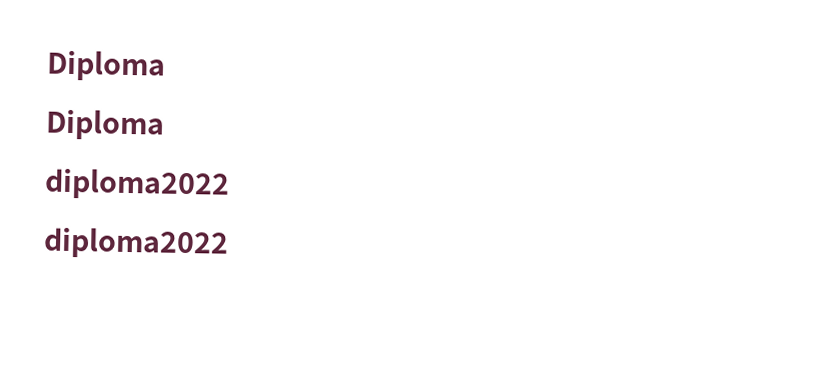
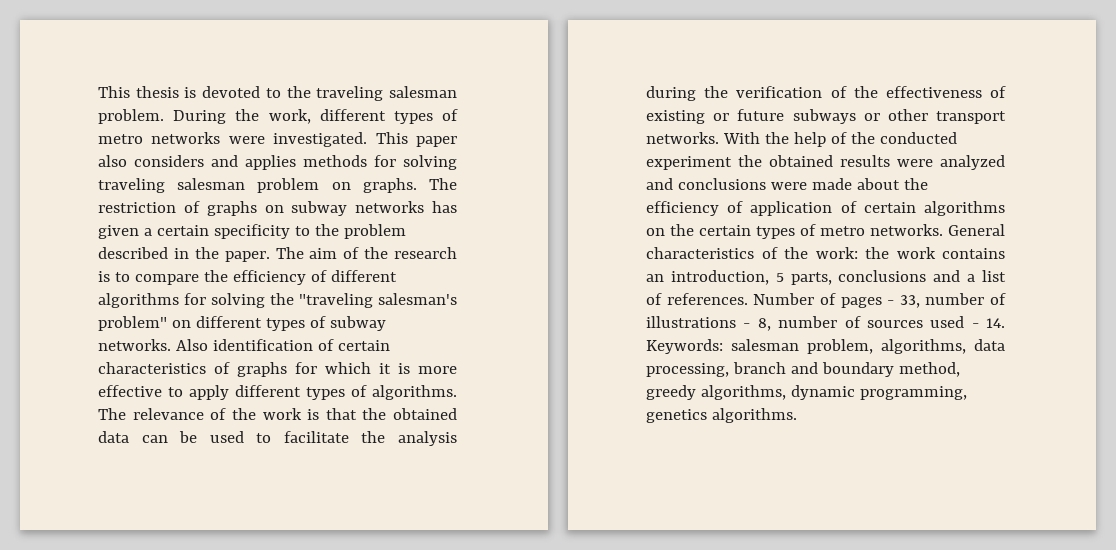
[46,49,166,82] [45,108,165,141] [44,167,230,201] [43,226,229,260] Diploma // Diploma // diploma2022 // diploma2022 -> [98,86,457,101] [98,109,458,124] [98,132,457,147] [98,155,457,170] [98,178,457,193] [98,201,457,216] [98,224,406,239] [98,247,457,262] [98,270,397,285] [98,293,457,308] [98,316,386,331] [98,339,390,351] [98,362,457,377] [98,385,457,400] [98,408,457,420] [98,431,457,446] [646,86,1006,101] [646,109,1006,124] [646,132,957,147] [646,155,1005,170] [646,178,928,190] [646,201,1005,216] [646,224,1005,239] [646,247,1005,259] [646,270,1006,285] [646,293,1006,308] [646,316,1005,331] [646,339,1005,354] [646,362,960,377] [646,385,967,400] [646,408,797,423] This thesis is devoted to the traveling salesman problem. During the work, different types of metro networks were investigated. This paper also considers and applies methods for solving traveling salesman problem on graphs. The restriction of graphs on subway networks has given a certain specificity to the problem described in the paper. The aim of the research is to compare the efficiency of different algorithms for solving the "traveling salesman's problem" on different types of subway networks. Also identification of certain characteristics of graphs for which it is more effective to apply different types of algorithms. The relevance of the work is that the obtained data can be used to facilitate the analysis during the verification of the effectiveness of existing or future subways or other transport networks. With the help of the conducted experiment the obtained results were analyzed and conclusions were made about the efficiency of application of certain algorithms on the certain types of metro networks. General characteristics of the work: the work contains an introduction, 5 parts, conclusions and a list of references. Number of pages - 33, number of illustrations - 8, number of sources used - 14. Keywords: salesman problem, algorithms, data processing, branch and boundary method, greedy algorithms, dynamic programming, genetics algorithms.

